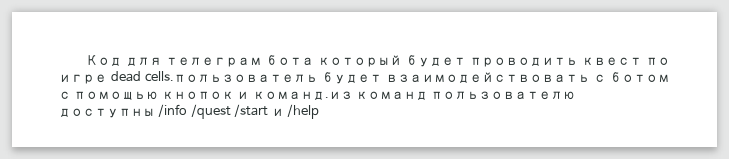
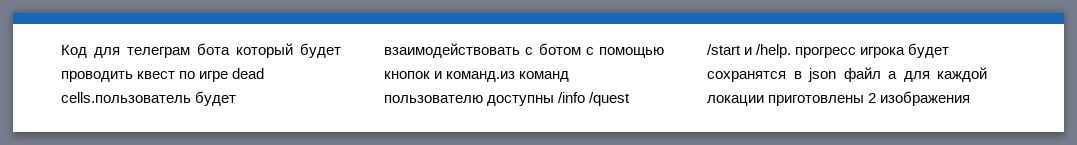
[286,104,319,119] /help -> [756,43,950,58] [707,67,987,82] [707,91,971,106] /help. прогресс игрока будет сохранятся в json файл а для каждой локации приготовлены 2 изображения

